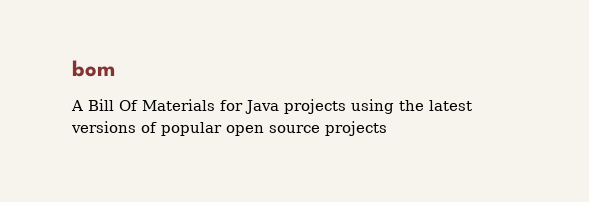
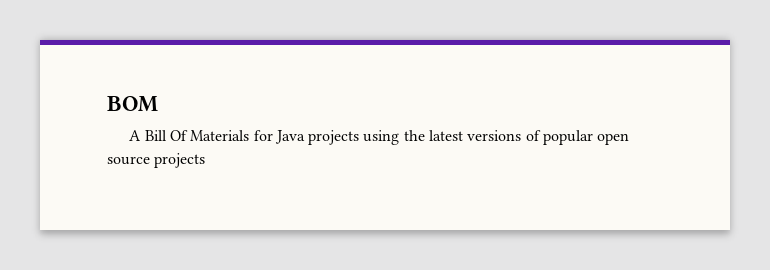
[72,60,115,77] bom -> [107,96,158,112] BOM

